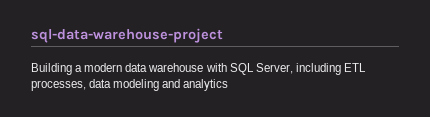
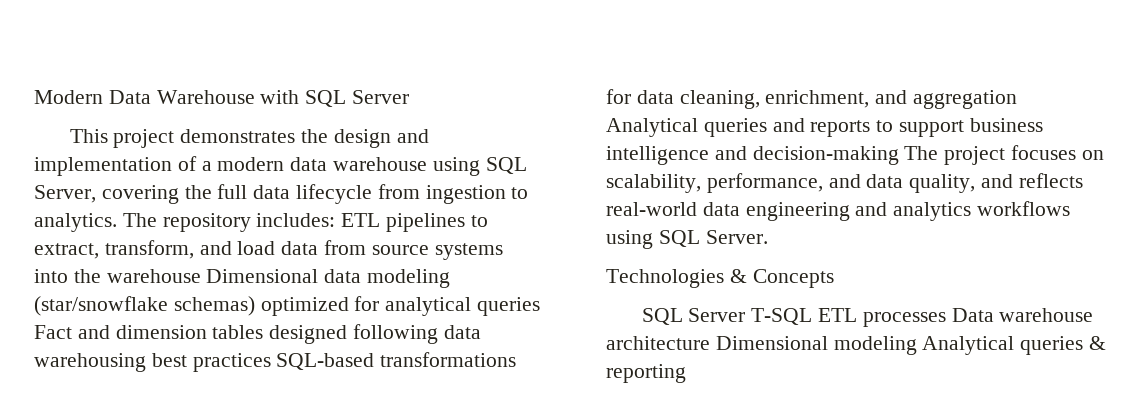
[31,28,223,43] [31,63,72,75] sql-data-warehouse-project // Building -> [34,90,410,107] [69,129,429,148] [34,156,197,176] Modern Data Warehouse with SQL Server // This project demonstrates the design and implementation of
[205,63,227,72] with -> [432,157,480,176] using
[295,63,366,75] [31,79,229,91] including ETL processes, data modeling and analytics -> [101,184,529,204] [34,213,488,232] [34,240,503,260] [34,269,451,288] [34,296,541,316] [34,324,481,344] [34,352,517,372] [606,89,1018,109] [606,118,1043,137] [606,145,1104,165] [606,173,1083,193] [606,201,1071,221] [606,230,768,249] [606,269,834,288] [641,308,1094,327] [606,336,1107,355] [606,364,686,383] covering the full data lifecycle from ingestion to analytics. The repository includes: ETL pipelines to extract, transform, and load data from source systems into the warehouse Dimensional data modeling (star/snowflake schemas) optimized for analytical queries Fact and dimension tables designed following data warehousing best practices SQL-based transformations for data cleaning, enrichment, and aggregation Analytical queries and reports to support business intelligence and decision-making The project focuses on scalability, performance, and data quality, and reflects real-world data engineering and analytics workflows using SQL Server. // Technologies & Concepts // SQL Server T-SQL ETL processes Data warehouse architecture Dimensional modeling Analytical queries & reporting

